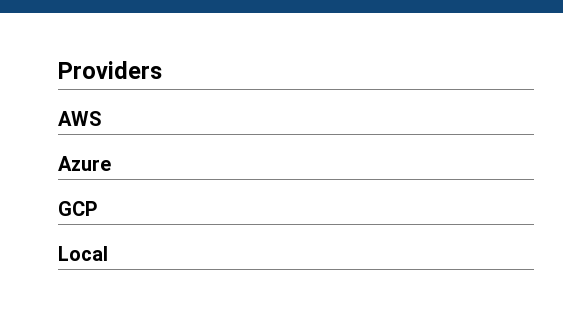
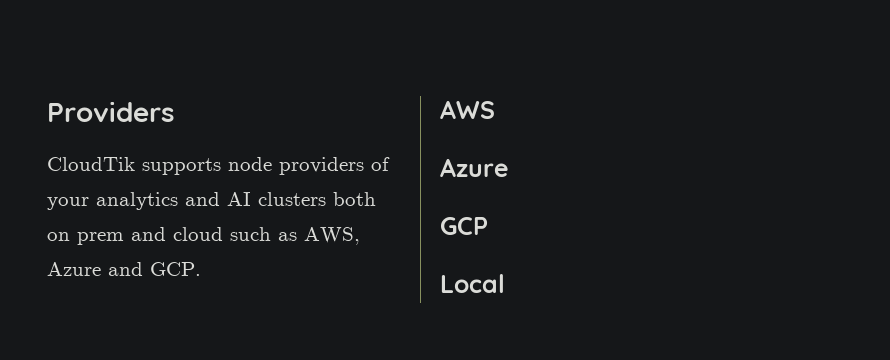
(162, 70) none -> [47,157,390,175] [47,192,376,210] [47,227,360,245] [47,262,201,276] // CloudTik supports node providers of your analytics and AI clusters both on prem and cloud such as AWS, Azure and GCP.

